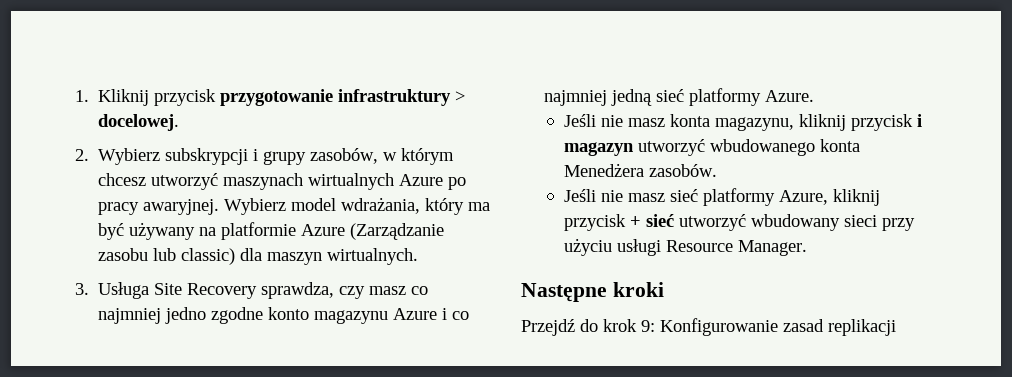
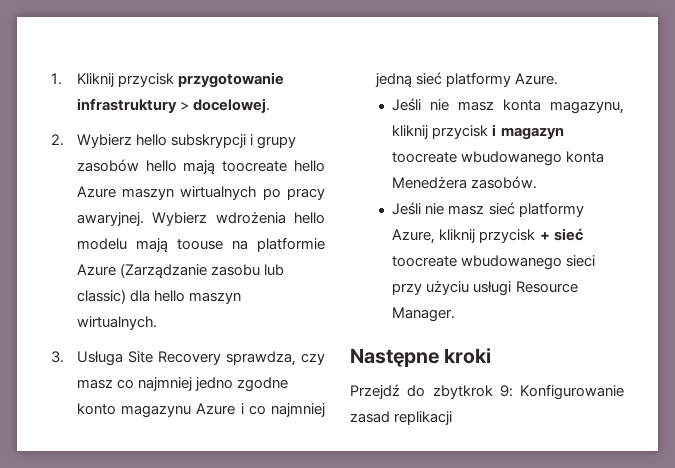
(161, 156) none -> [135,134,167,146] hello
[310,148,455,165] [98,173,467,190] [98,197,491,215] [98,222,196,240] zasobów, w którym chcesz utworzyć maszynach wirtualnych Azure po pracy awaryjnej. Wybierz model wdrażania, który ma być używany -> [76,159,325,175] [76,186,325,200] [76,212,325,226] [76,238,223,253] zasobów hello mają toocreate hello Azure maszyn wirtualnych po pracy awaryjnej. Wybierz wdrożenia hello modelu mają toouse
(263, 254) none -> [153,290,185,302] hello
[637,139,705,156] utworzyć -> [392,152,458,163] toocreate
[678,214,840,231] utworzyć wbudowany -> [392,255,563,270] toocreate wbudowanego
[603,319,637,332] krok -> [432,385,493,399] zbytkrok

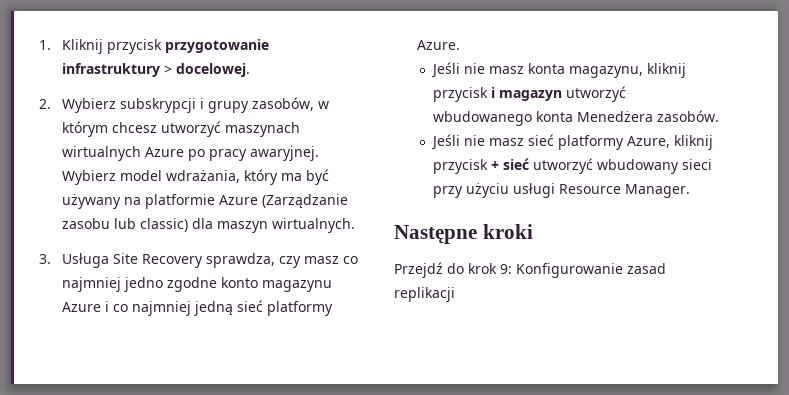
[135,134,167,146] hello -> (117, 105) none
[76,159,325,175] [76,186,325,200] [76,212,325,226] [76,238,223,253] zasobów hello mają toocreate hello Azure maszyn wirtualnych po pracy awaryjnej. Wybierz wdrożenia hello modelu mają toouse -> [252,97,330,111] [62,121,301,137] [62,146,320,161] [62,169,330,185] [62,194,122,209] zasobów, w którym chcesz utworzyć maszynach wirtualnych Azure po pracy awaryjnej. Wybierz model wdrażania, który ma być używany
[153,290,185,302] hello -> (214, 223) none
[392,152,458,163] toocreate -> [565,86,626,102] utworzyć
[392,255,563,270] toocreate wbudowanego -> [532,158,679,174] utworzyć wbudowany
[432,385,493,399] zbytkrok -> [468,263,497,274] krok

